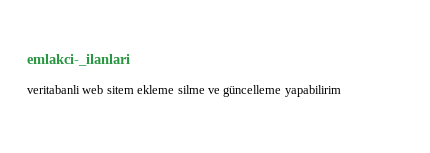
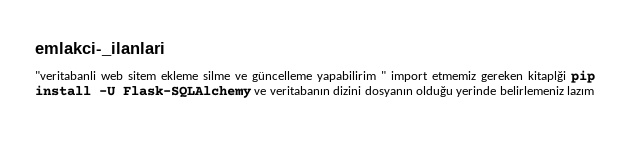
[27,85,80,94] veritabanli -> [35,71,96,80] "veritabanli
(341, 91) none -> [381,70,595,83] [35,85,594,98] " import etmemiz gereken kitaplği pip install -U Flask-SQLAlchemy ve veritabanın dizini dosyanın olduğu yerinde belirlemeniz lazım

